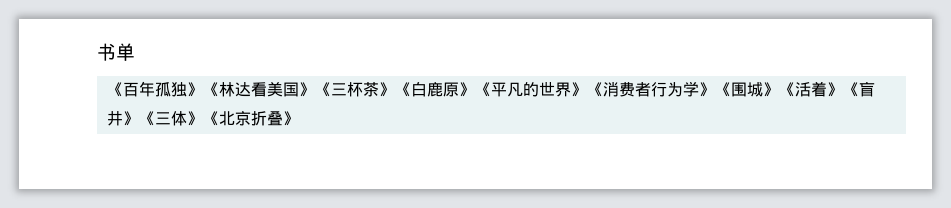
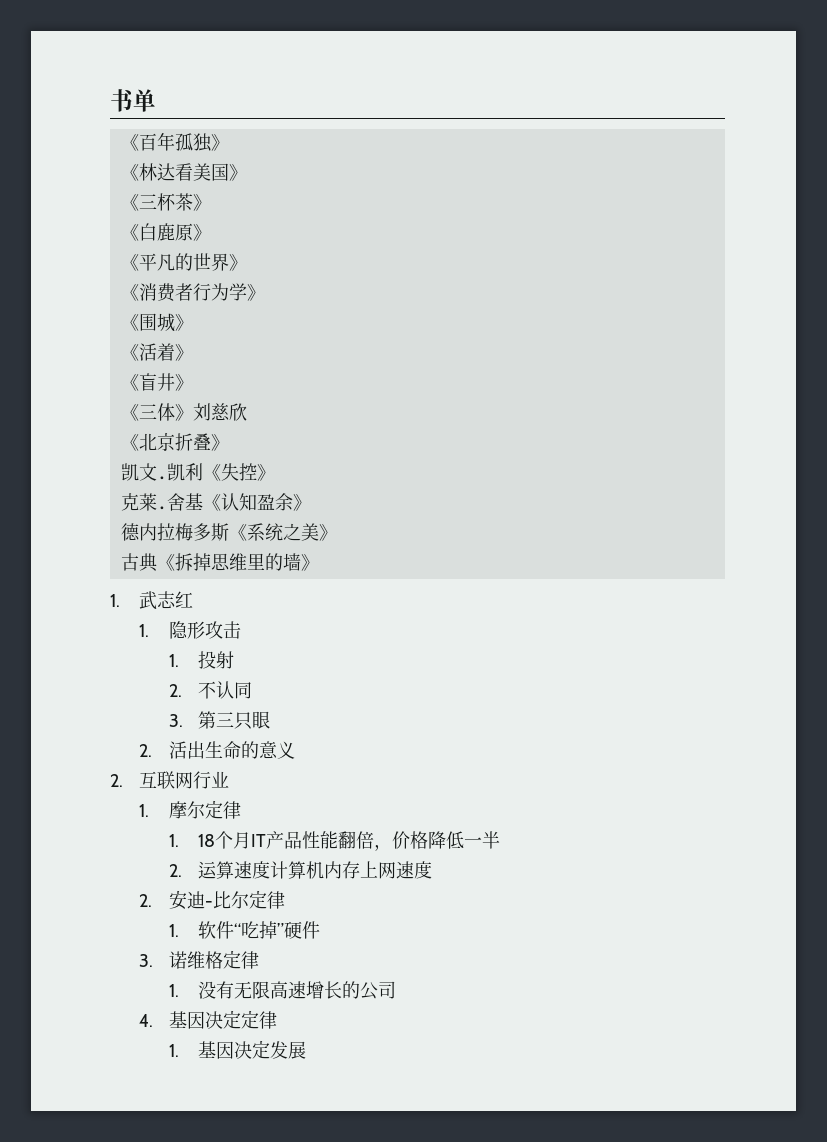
(203, 89) none -> (229, 142) //
(315, 89) none -> (247, 172) //
(395, 89) none -> (211, 202) //
(475, 89) none -> (211, 232) //
(587, 89) none -> (247, 262) //
(715, 89) none -> (265, 292) //
(779, 89) none -> (193, 322) //
(843, 89) none -> (193, 352) //
(139, 118) none -> (193, 382) //
(203, 118) none -> [192,403,247,421] 刘慈欣 //
(299, 118) none -> [120,463,275,481] [120,493,311,511] [120,523,337,541] [120,553,319,572] [110,591,194,610] [139,621,241,639] [168,651,235,669] [168,681,253,699] [168,711,271,730] [139,741,295,759] [110,771,230,789] [139,800,241,819] [168,831,501,851] [168,861,433,879] [139,890,285,910] [168,921,321,939] [139,950,259,969] [168,981,397,1000] [139,1010,277,1029] [168,1040,307,1059] // 凯文.凯利《失控》 // 克莱.舍基《认知盈余》 // 德内拉梅多斯《系统之美》 // 古典《拆掉思维里的墙》 // 1.武志红 // 1.隐形攻击 // 1.投射 // 2.不认同 // 3.第三只眼 // 2.活出生命的意义 // 2.互联网行业 // 1.摩尔定律 // 1. 18个月IT产品性能翻倍，价格降低一半 // 2.运算速度计算机内存上网速度 // 2.安迪-比尔定律 // 1.软件“吃掉”硬件 // 3.诺维格定律 // 1.没有无限高速增长的公司 // 4.基因决定定律 // 1.基因决定发展

